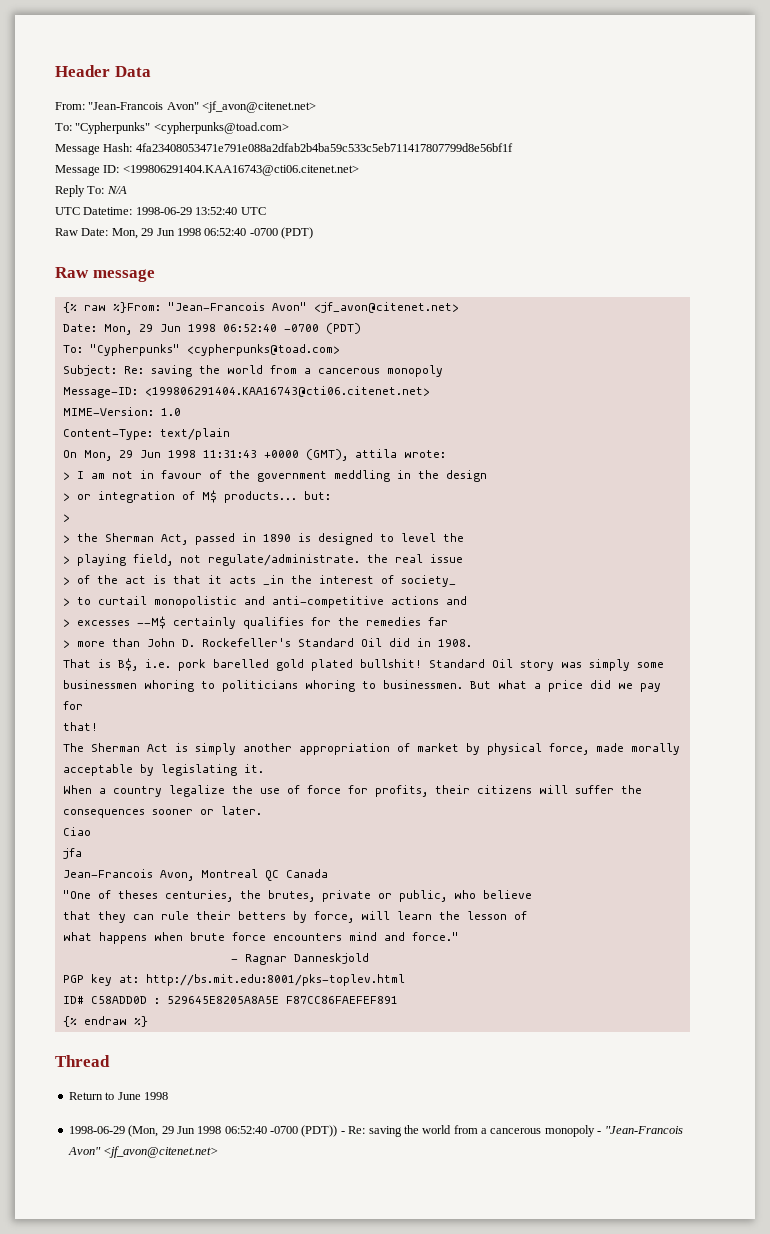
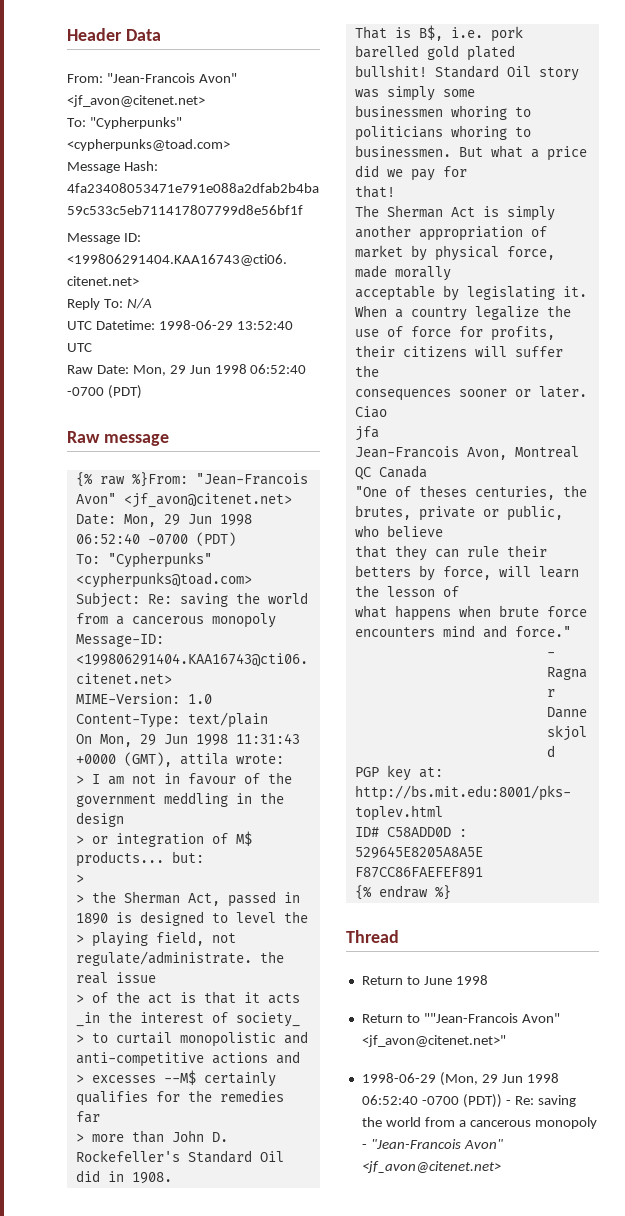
(168, 1096) none -> [361,1013,560,1023] [361,1035,506,1047] // Return to ""Jean-Francois Avon" <jf_avon@citenet.net>"

